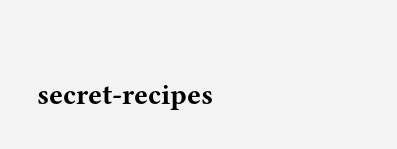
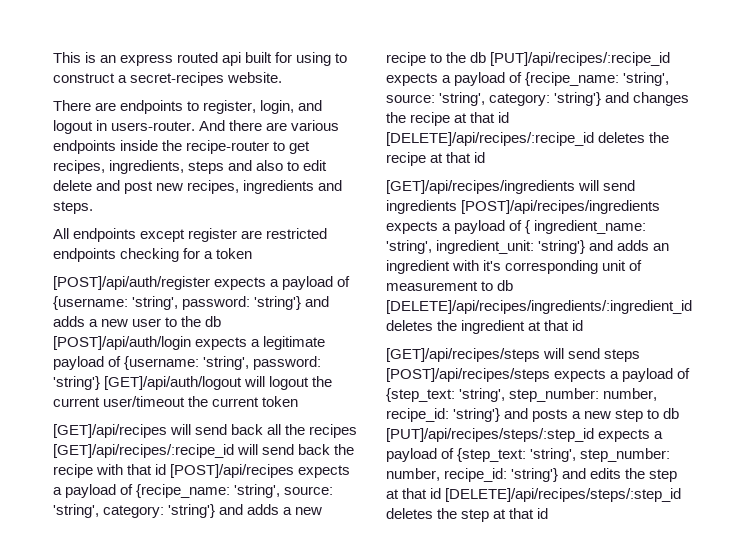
[37,85,213,110] secret-recipes -> [53,52,348,66] [53,72,283,86] [53,100,323,114] [53,120,340,134] [53,140,311,154] [53,160,328,174] [53,180,343,194] [53,201,93,214] [53,228,328,242] [53,248,253,262] [53,276,351,290] [53,296,330,310] [53,316,222,327] [53,336,326,350] [53,356,322,370] [53,376,333,390] [53,396,299,407] [53,424,358,438] [53,444,355,458] [53,464,351,478] [53,484,334,498] [53,504,323,518] [386,52,671,66] [386,72,670,86] [386,92,690,106] [386,112,510,126] [386,132,670,146] [386,152,486,166] [386,180,636,194] [386,200,661,214] [386,220,647,234] [386,240,670,254] [386,260,643,274] [386,280,514,291] [386,300,692,314] [386,320,584,334] [386,348,641,362] [386,368,691,382] [386,388,658,402] [386,408,680,422] [386,428,664,442] [386,448,671,462] [386,468,678,482] [386,488,682,502] [386,508,549,522] This is an express routed api built for using to construct a secret-recipes website. // There are endpoints to register, login, and logout in users-router. And there are various endpoints inside the recipe-router to get recipes, ingredients, steps and also to edit delete and post new recipes, ingredients and steps. // All endpoints except register are restricted endpoints checking for a token // [POST]/api/auth/register expects a payload of {username: 'string', password: 'string'} and adds a new user to the db [POST]/api/auth/login expects a legitimate payload of {username: 'string', password: 'string'} [GET]/api/auth/logout will logout the current user/timeout the current token // [GET]/api/recipes will send back all the recipes [GET]/api/recipes/:recipe_id will send back the recipe with that id [POST]/api/recipes expects a payload of {recipe_name: 'string', source: 'string', category: 'string'} and adds a new recipe to the db [PUT]/api/recipes/:recipe_id expects a payload of {recipe_name: 'string', source: 'string', category: 'string'} and changes the recipe at that id [DELETE]/api/recipes/:recipe_id deletes the recipe at that id // [GET]/api/recipes/ingredients will send ingredients [POST]/api/recipes/ingredients expects a payload of { ingredient_name: 'string', ingredient_unit: 'string'} and adds an ingredient with it's corresponding unit of measurement to db [DELETE]/api/recipes/ingredients/:ingredient_id deletes the ingredient at that id // [GET]/api/recipes/steps will send steps [POST]/api/recipes/steps expects a payload of {step_text: 'string', step_number: number, recipe_id: 'string'} and posts a new step to db [PUT]/api/recipes/steps/:step_id expects a payload of {step_text: 'string', step_number: number, recipe_id: 'string'} and edits the step at that id [DELETE]/api/recipes/steps/:step_id deletes the step at that id

